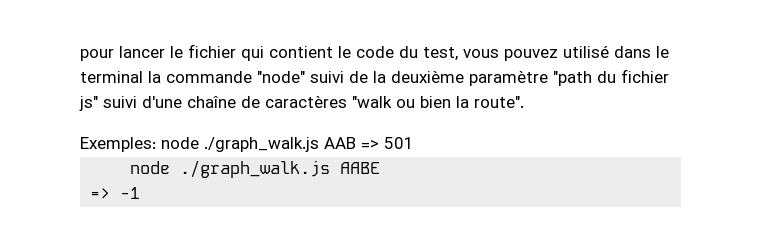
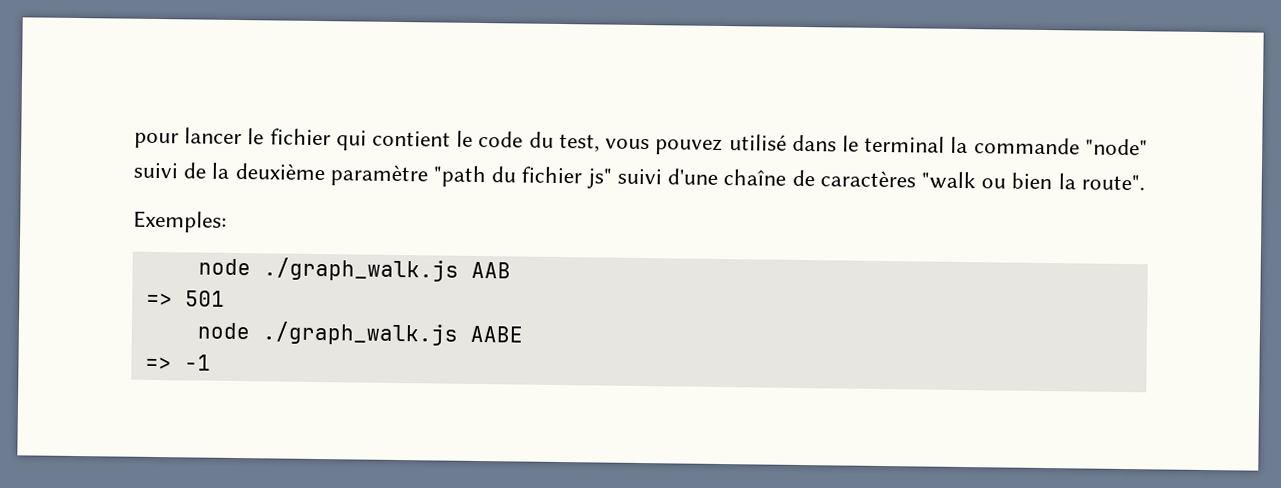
(156, 144) none -> (227, 221) //
(356, 143) none -> (511, 270) //

